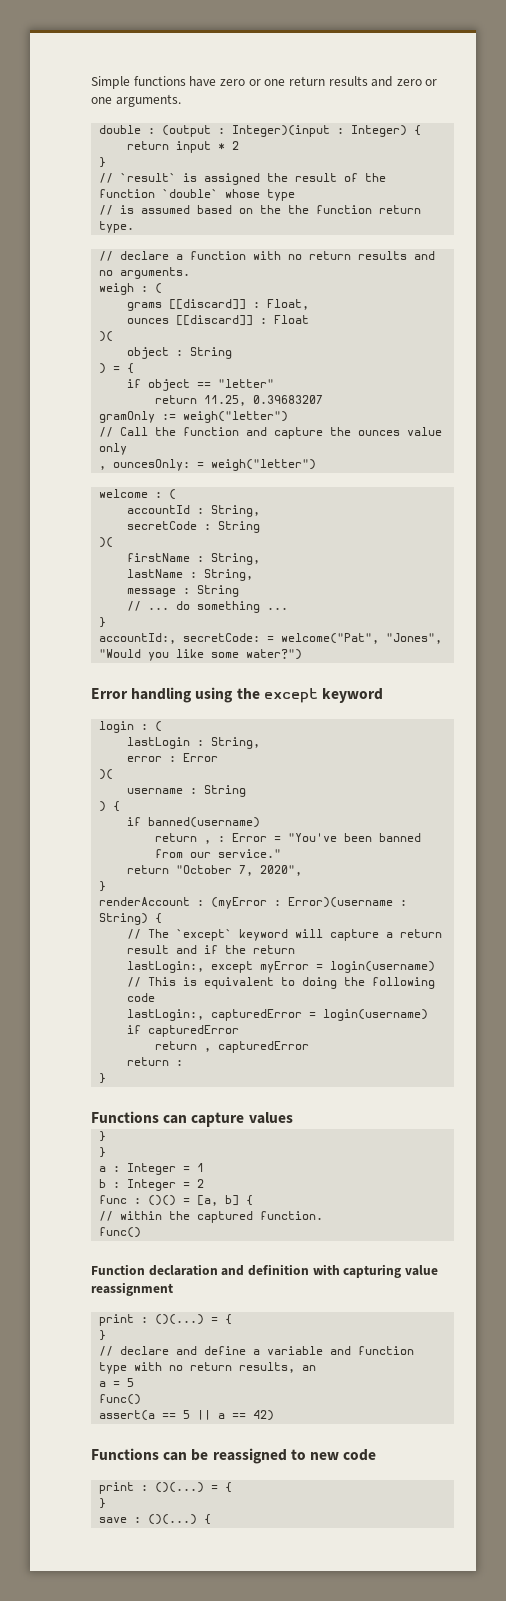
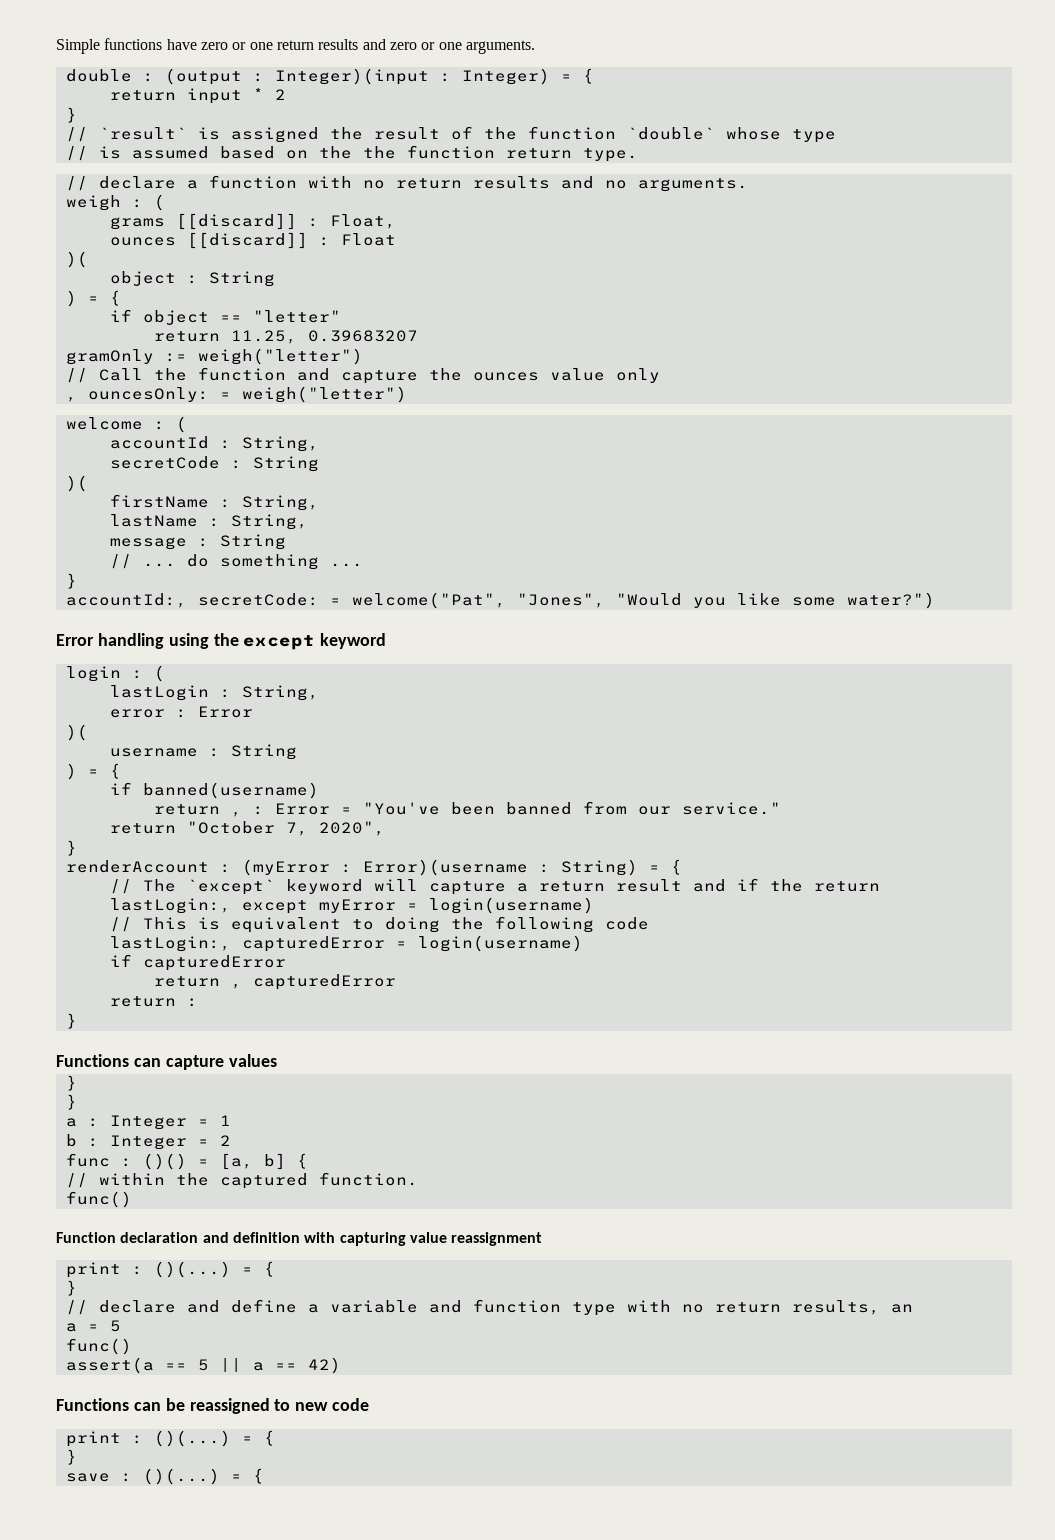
(408, 131) none -> [560,74,572,81] =
(107, 806) none -> [87,769,99,776] =
(149, 919) none -> [648,865,660,872] =
(198, 1519) none -> [230,1474,242,1481] =

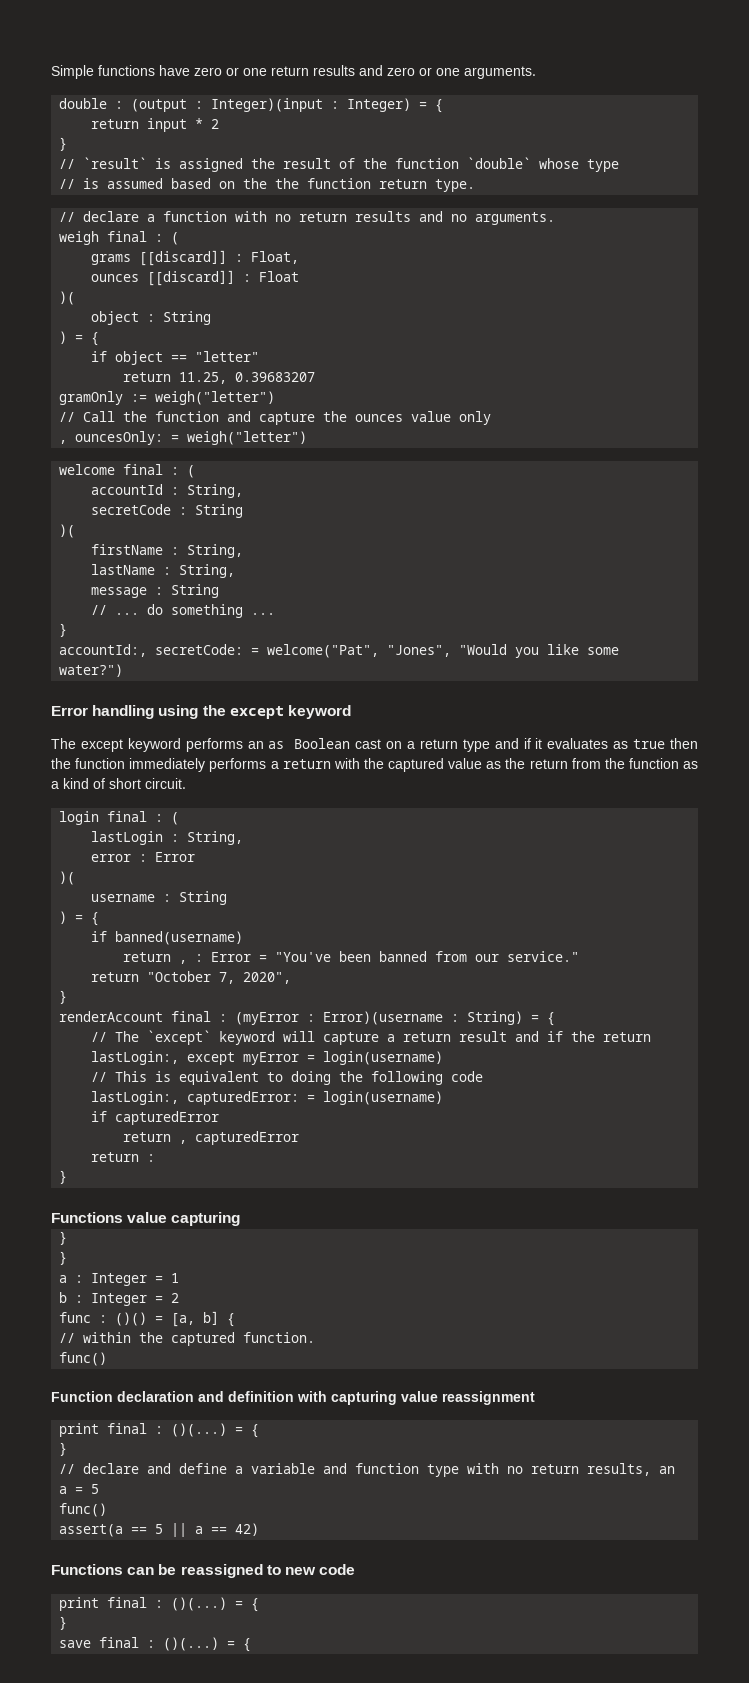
(121, 203) none -> [107,231,148,242] final
(143, 423) none -> [123,464,164,475] final
(387, 641) none -> [51,738,699,752] [51,758,698,772] [51,778,186,789] // The except keyword performs an as Boolean cast on a return type and if it evaluates as true then the function immediately performs a return with the captured value as the return from the function as a kind of short circuit.
(121, 674) none -> [107,811,148,822] final
(209, 866) none -> [171,1011,212,1022] final
[241,936,385,952] capturedError -> [187,1091,300,1105] capturedError:
[133,1054,277,1070] can capture values -> [127,1212,241,1226] value capturing
(121, 1270) none -> [107,1423,148,1434] final
(121, 1439) none -> [107,1597,148,1608] final
(110, 1477) none -> [99,1637,140,1648] final

